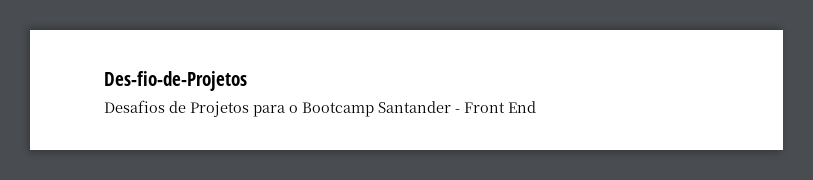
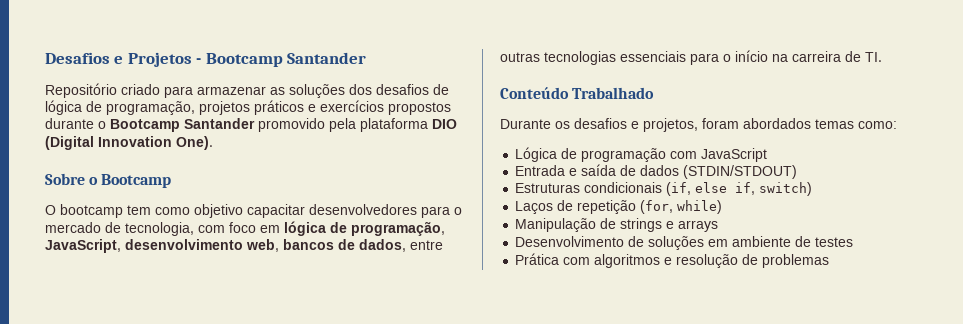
[104,71,247,91] [104,100,536,117] Des-fio-de-Projetos // Desafios de Projetos para o Bootcamp Santander - Front End -> [45,52,367,67] [45,83,449,98] [45,100,451,115] [45,118,457,132] [45,136,213,150] [45,173,172,188] [45,204,462,218] [45,221,445,236] [45,239,443,253] [500,50,882,65] [500,87,655,99] [500,118,897,132] [515,147,768,162] [515,164,798,179] [515,182,813,196] [515,200,723,214] [515,218,719,232] [515,236,854,250] [515,253,830,268] Desafios e Projetos - Bootcamp Santander // Repositório criado para armazenar as soluções dos desafios de lógica de programação, projetos práticos e exercícios propostos durante o Bootcamp Santander promovido pela plataforma DIO (Digital Innovation One). // Sobre o Bootcamp // O bootcamp tem como objetivo capacitar desenvolvedores para o mercado de tecnologia, com foco em lógica de programação, JavaScript, desenvolvimento web, bancos de dados, entre outras tecnologias essenciais para o início na carreira de TI. // Conteúdo Trabalhado // Durante os desafios e projetos, foram abordados temas como: // Lógica de programação com JavaScript // Entrada e saída de dados (STDIN/STDOUT) // Estruturas condicionais (if, else if, switch) // Laços de repetição (for, while) // Manipulação de strings e arrays // Desenvolvimento de soluções em ambiente de testes // Prática com algoritmos e resolução de problemas

